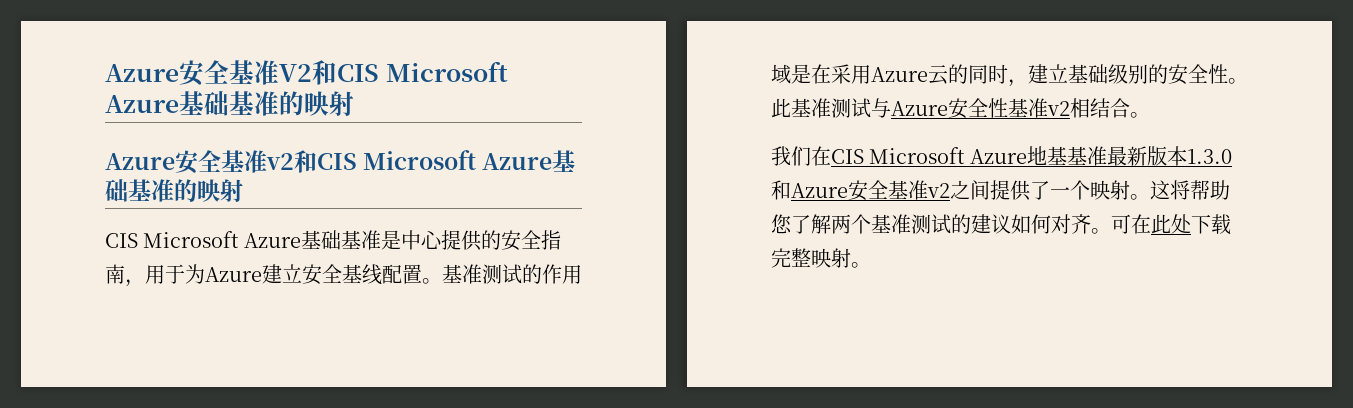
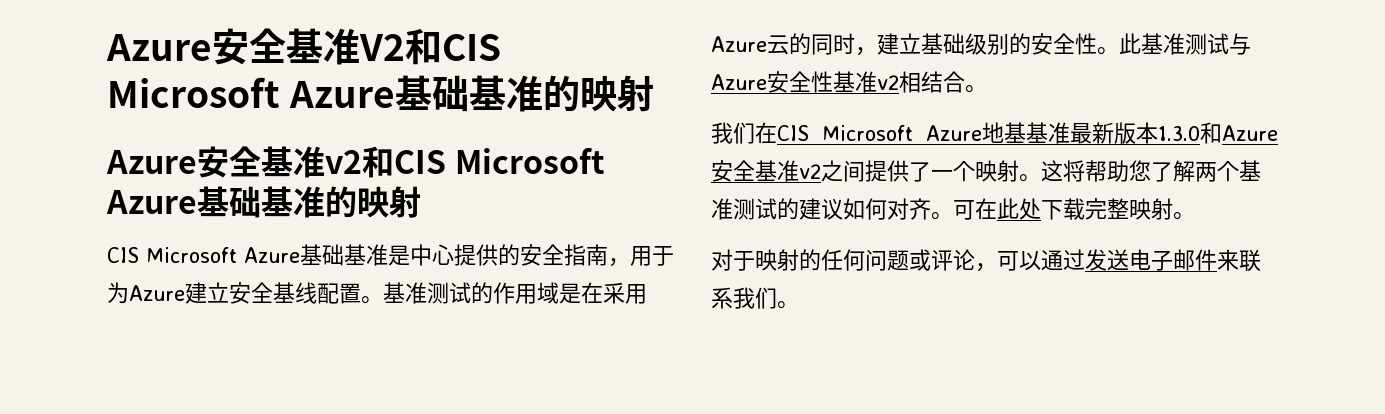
(871, 265) none -> [711,249,1261,272] [711,287,799,309] // 对于映射的任何问题或评论，可以通过发送电子邮件来联系我们。

